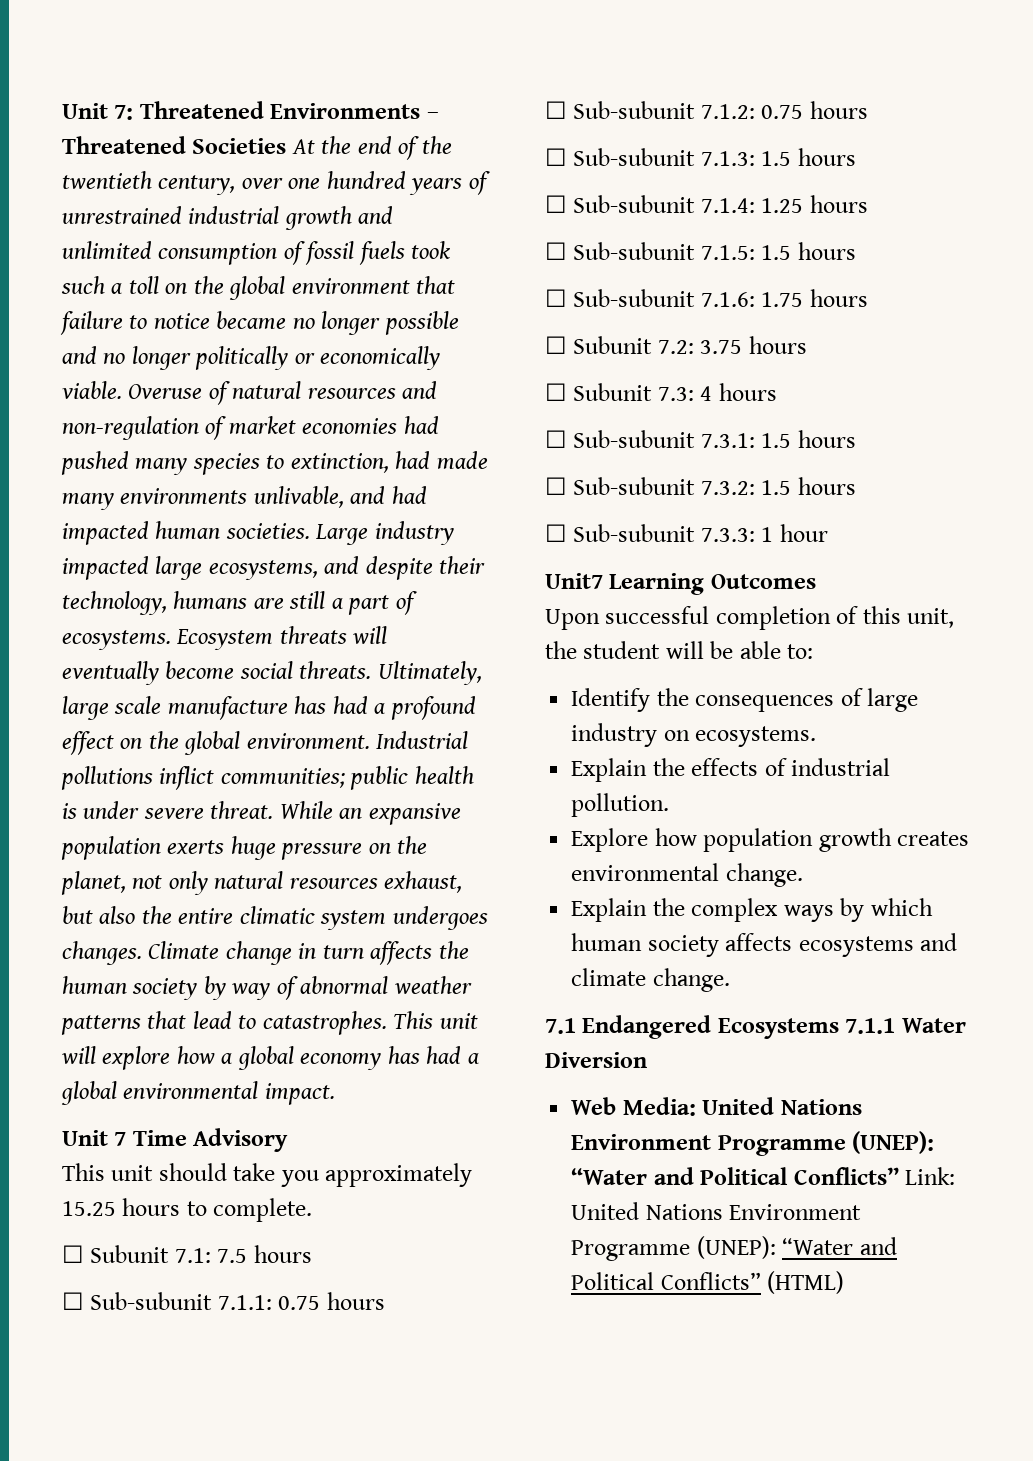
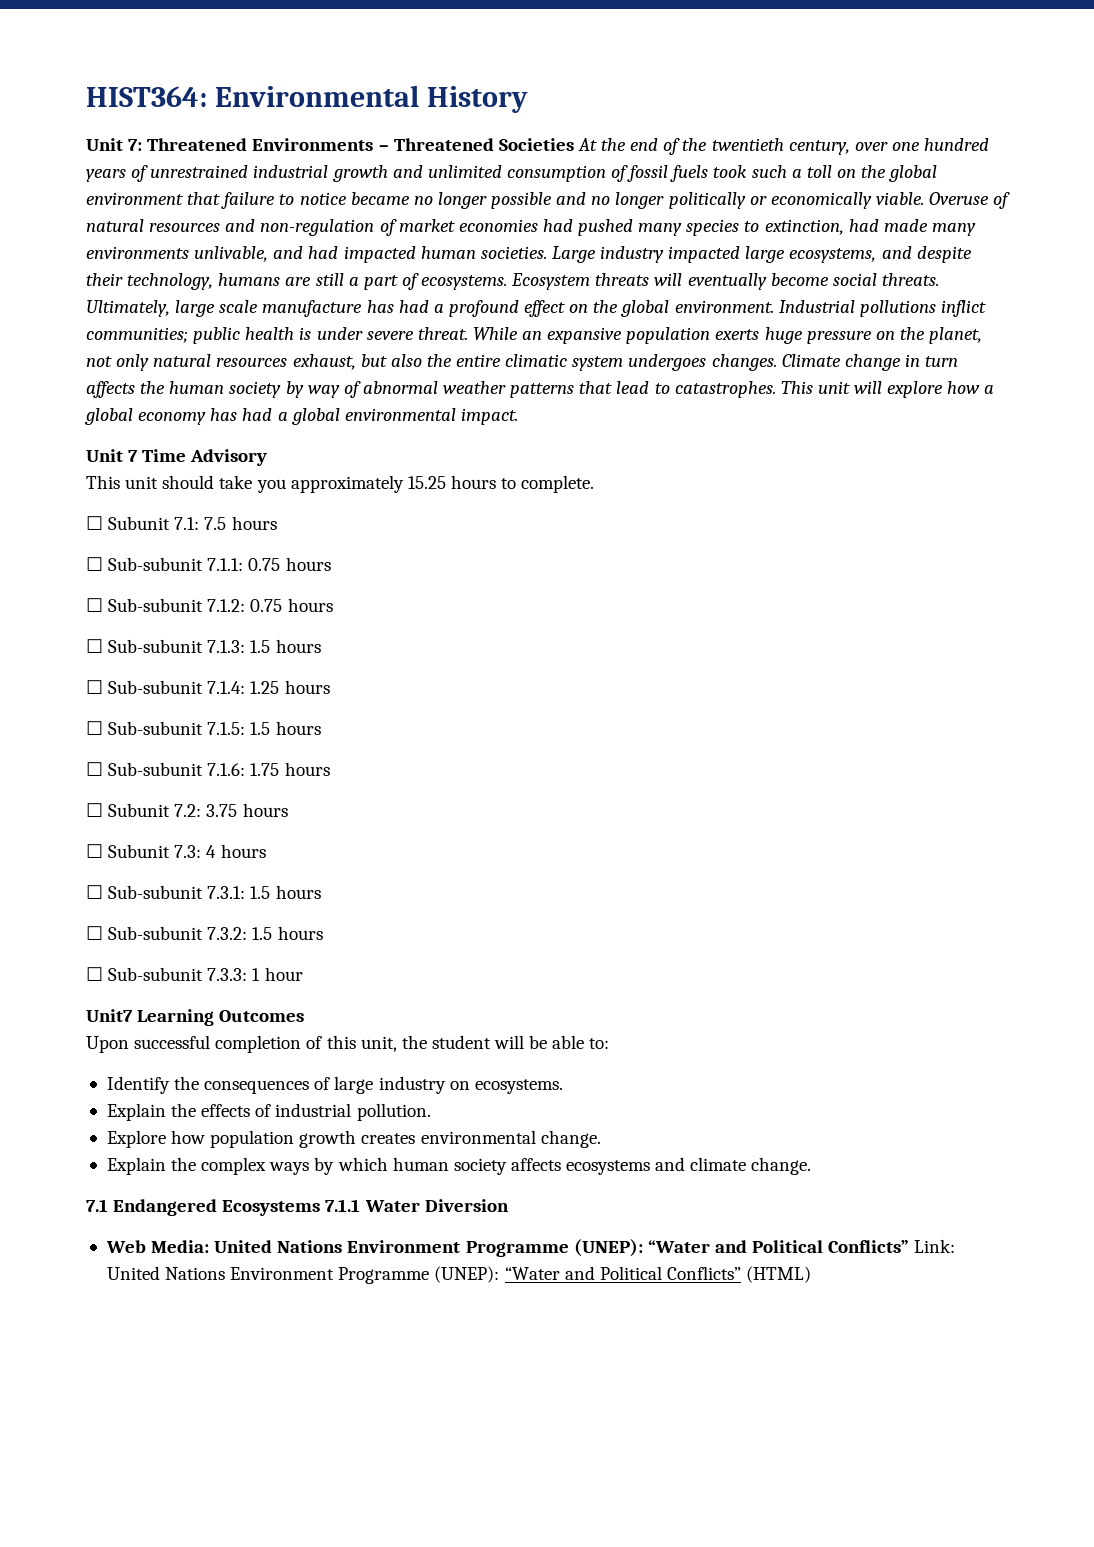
(62, 111) none -> [86,85,529,113] HIST364: Environmental History //

